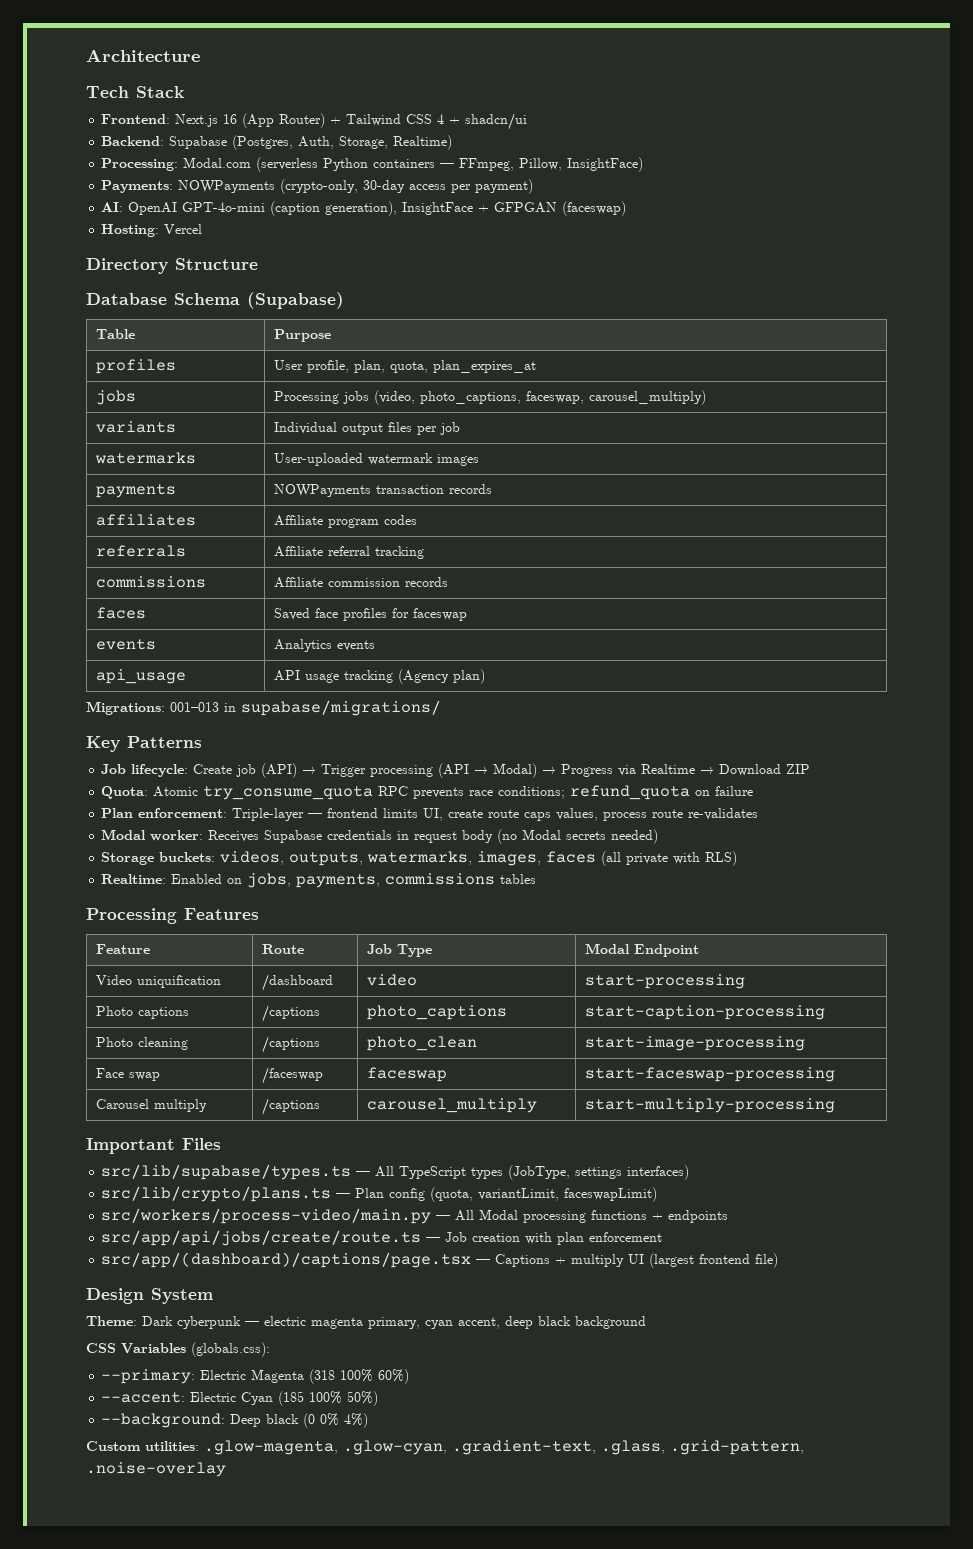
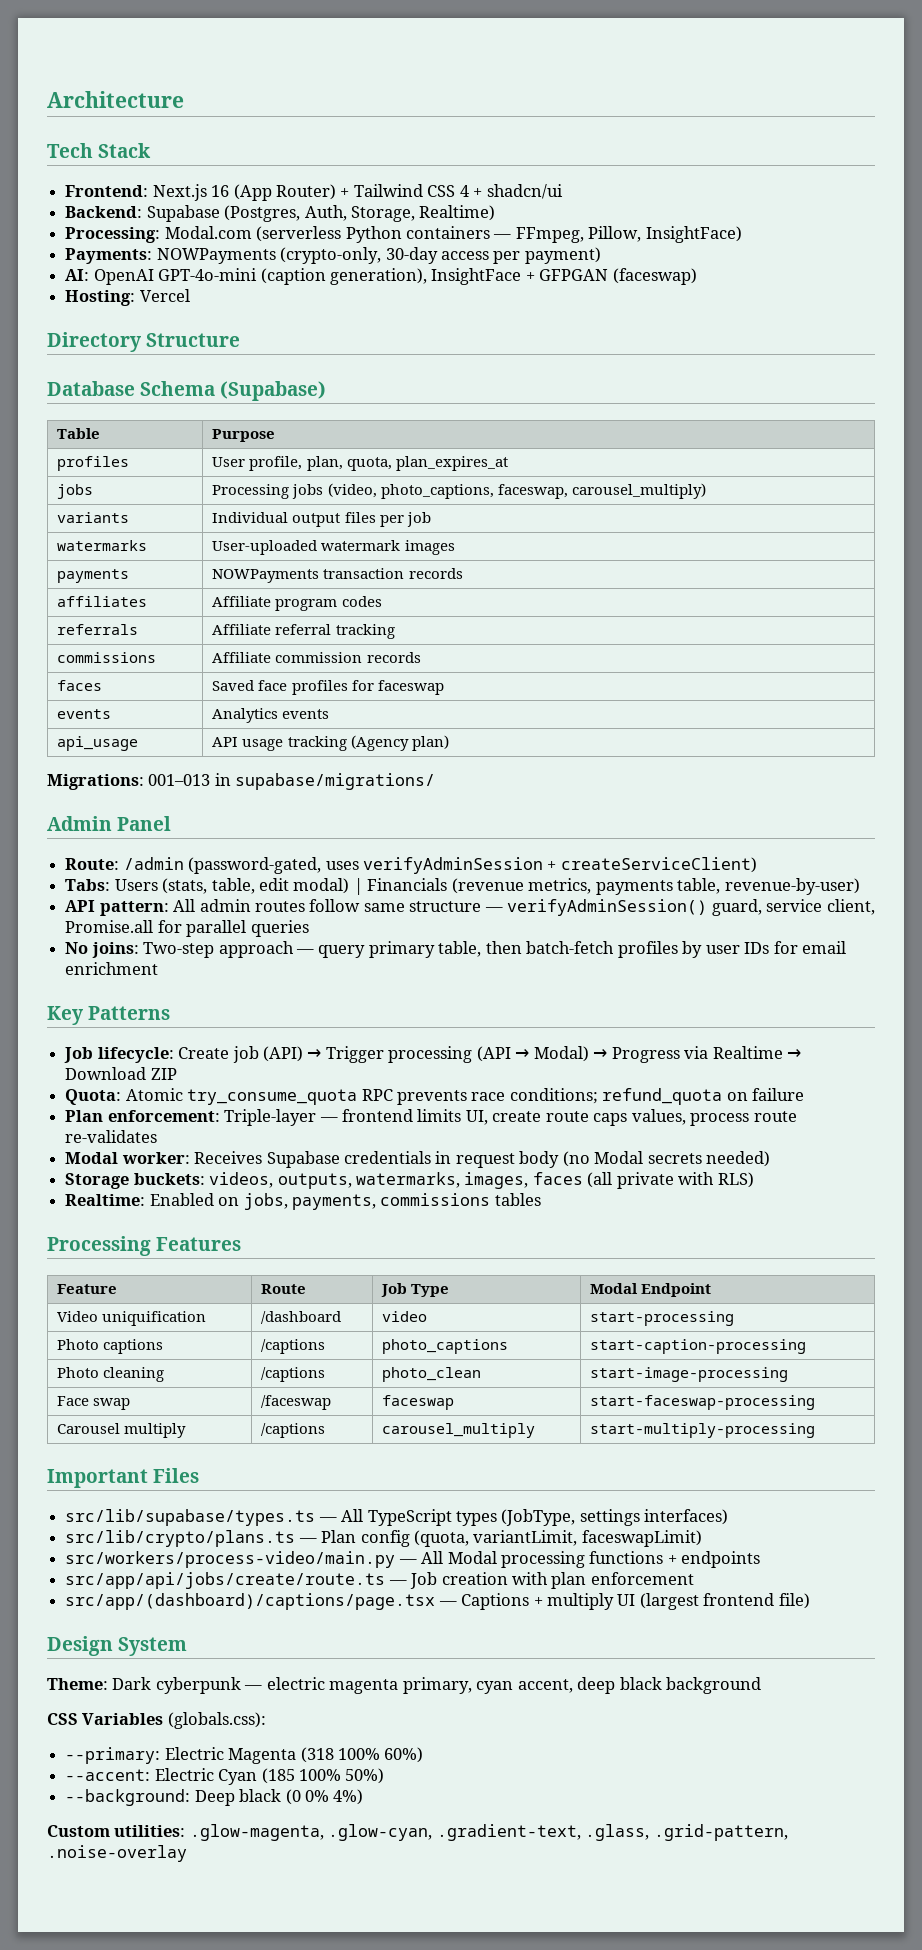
(441, 708) none -> [47,816,172,831] [65,857,757,874] [65,878,860,895] [65,899,875,916] [65,920,309,937] [65,941,846,958] [65,962,159,975] // Admin Panel // Route: /admin (password-gated, uses verifyAdminSession + createServiceClient) // Tabs: Users (stats, table, edit modal) | Financials (revenue metrics, payments table, revenue-by-user) // API pattern: All admin routes follow same structure — verifyAdminSession() guard, service client, Promise.all for parallel queries // No joins: Two-step approach — query primary table, then batch-fetch profiles by user IDs for email enrichment

